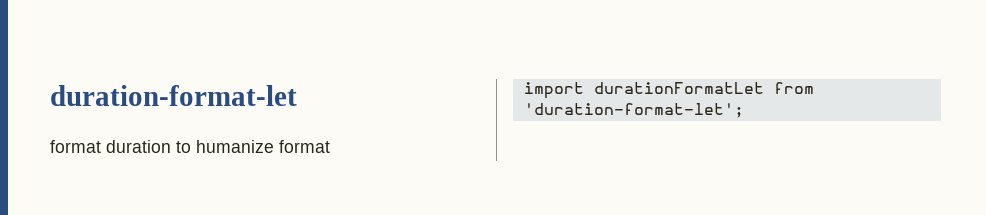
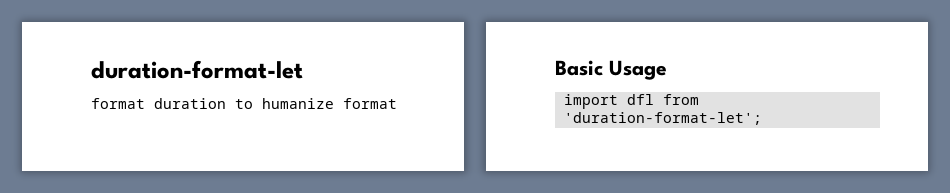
(330, 146) none -> [555,60,667,80] // Basic Usage
[593,82,764,94] durationFormatLet -> [626,94,654,105] dfl

